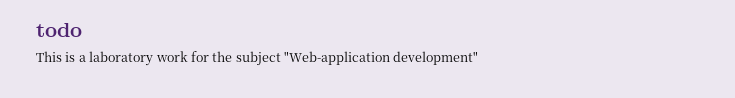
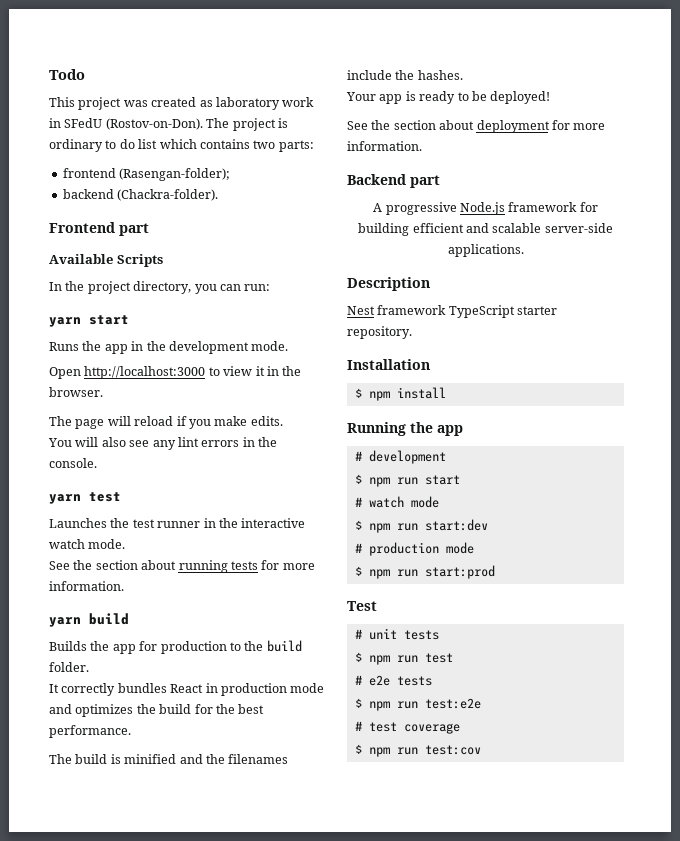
[36,23,82,37] todo -> [49,69,85,80] Todo
[65,51,479,66] is a laboratory work for the subject "Web-application development" -> [78,97,315,110] [49,118,288,131] [49,139,314,152] [62,168,231,181] [62,189,219,201] [49,222,149,236] [49,254,163,267] [49,281,271,294] [49,315,129,327] [49,341,289,354] [49,366,302,379] [49,387,103,397] [49,416,283,429] [48,437,277,450] [49,458,97,468] [49,492,121,504] [49,518,306,528] [49,539,126,549] [49,560,315,573] [49,581,124,591] [49,613,129,627] [49,640,302,654] [49,662,89,672] [49,683,325,696] [49,704,265,717] [49,725,131,738] [49,754,289,764] [347,70,463,80] [346,91,551,104] [347,120,606,133] [347,141,422,151] [347,174,440,188] [373,202,598,215] [358,223,613,236] [447,244,524,257] [347,277,430,291] [347,305,558,318] [347,326,412,339] [347,359,430,370] [354,387,446,401] [347,422,463,436] [354,450,446,464] [354,474,460,487] [354,496,439,508] [354,519,488,533] [354,542,474,556] [354,565,495,579] [347,601,377,611] [354,628,439,640] [354,652,453,665] [354,675,432,686] [354,698,481,711] [354,721,460,734] [354,744,481,757] project was created as laboratory work in SFedU (Rostov-on-Don). The project is ordinary to do list which contains two parts: // frontend (Rasengan-folder); // backend (Chackra-folder). // Frontend part // Available Scripts // In the project directory, you can run: // yarn start // Runs the app in the development mode. // Open http://localhost:3000 to view it in the browser. // The page will reload if you make edits. // You will also see any lint errors in the console. // yarn test // Launches the test runner in the interactive watch mode. // See the section about running tests for more information. // yarn build // Builds the app for production to the build folder. // It correctly bundles React in production mode and optimizes the build for the best performance. // The build is minified and the filenames include the hashes. // Your app is ready to be deployed! // See the section about deployment for more information. // Backend part // A progressive Node.js framework for building efficient and scalable server-side applications. // Description // Nest framework TypeScript starter repository. // Installation // $ npm install // Running the app // # development // $ npm run start // # watch mode // $ npm run start:dev // # production mode // $ npm run start:prod // Test // # unit tests // $ npm run test // # e2e tests // $ npm run test:e2e // # test coverage // $ npm run test:cov

